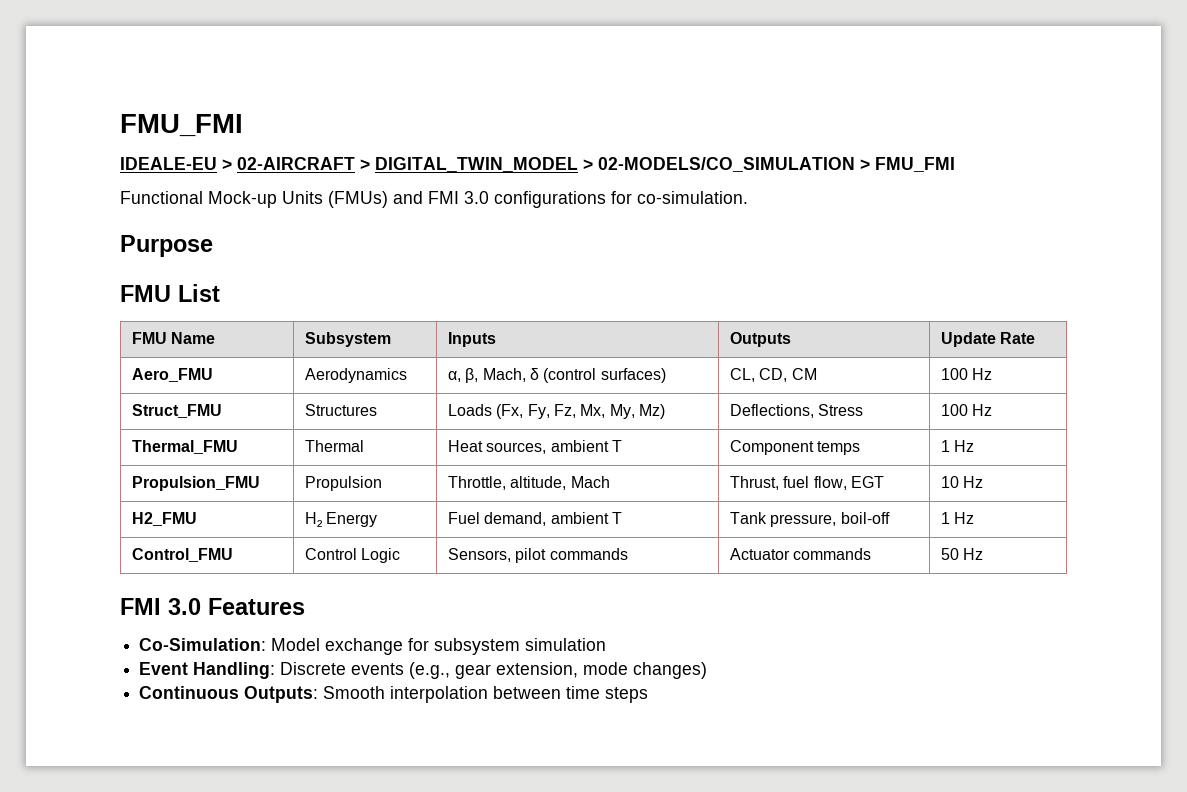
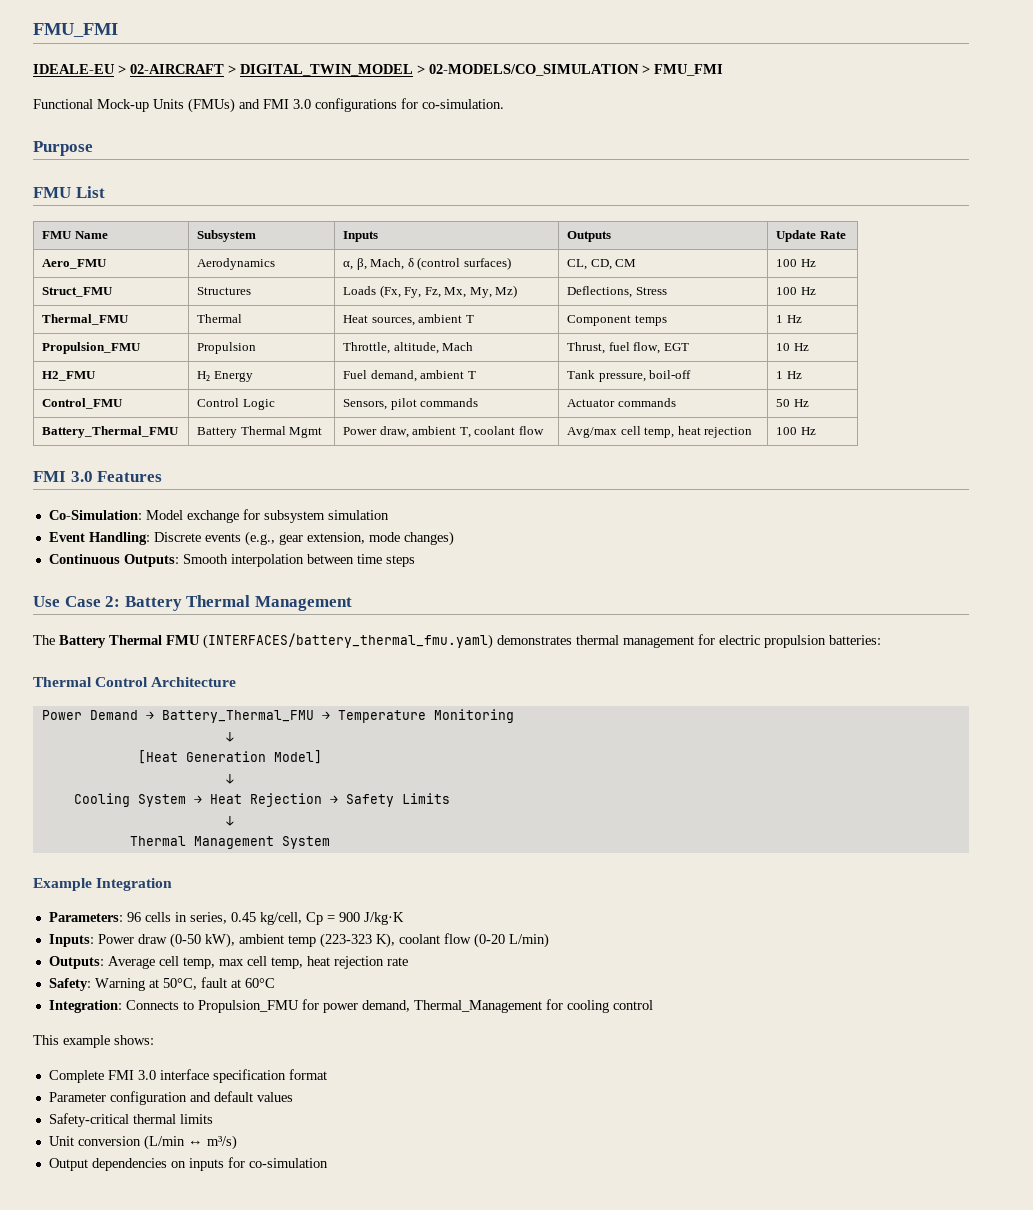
(984, 554) none -> [42,426,180,438] [197,426,323,438] [343,426,544,438] [567,426,753,438] [776,427,816,435] // Battery_Thermal_FMU | Battery Thermal Mgmt | Power draw, ambient T, coolant flow | Avg/max cell temp, heat rejection | 100 Hz
(649, 695) none -> [33,595,352,611] [33,633,881,649] [33,677,237,687] [41,709,514,723] [225,732,234,742] [137,750,322,764] [225,774,234,784] [73,793,450,807] [225,816,234,826] [129,836,330,849] [33,878,173,891] [48,912,404,925] [48,933,549,948] [48,956,408,969] [48,977,275,991] [48,999,653,1013] [33,1035,154,1048] [48,1069,327,1083] [48,1091,293,1105] [48,1113,213,1127] [48,1135,237,1150] [48,1157,328,1171] // Use Case 2: Battery Thermal Management // The Battery Thermal FMU (INTERFACES/battery_thermal_fmu.yaml) demonstrates thermal management for electric propulsion batteries: // Thermal Control Architecture // Power Demand → Battery_Thermal_FMU → Temperature Monitoring // ↓ // [Heat Generation Model] // ↓ // Cooling System → Heat Rejection → Safety Limits // ↓ // Thermal Management System // Example Integration // Parameters: 96 cells in series, 0.45 kg/cell, Cp = 900 J/kg·K // Inputs: Power draw (0-50 kW), ambient temp (223-323 K), coolant flow (0-20 L/min) // Outputs: Average cell temp, max cell temp, heat rejection rate // Safety: Warning at 50°C, fault at 60°C // Integration: Connects to Propulsion_FMU for power demand, Thermal_Management for cooling control // This example shows: // Complete FMI 3.0 interface specification format // Parameter configuration and default values // Safety-critical thermal limits // Unit conversion (L/min ↔ m³/s) // Output dependencies on inputs for co-simulation

